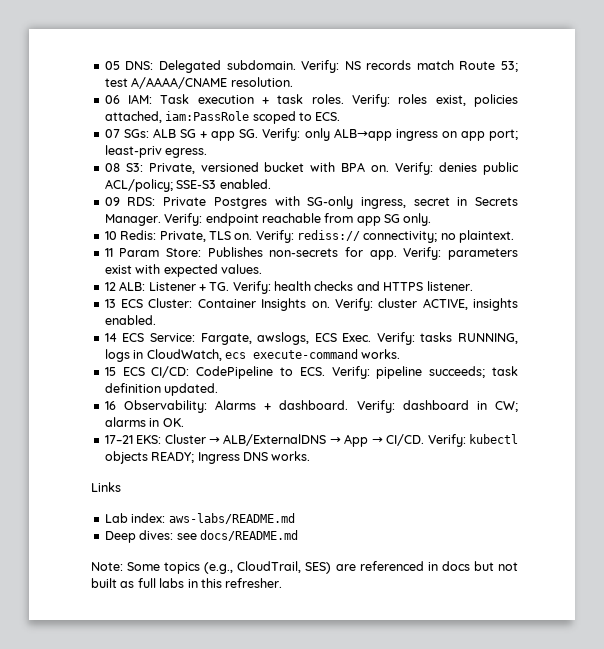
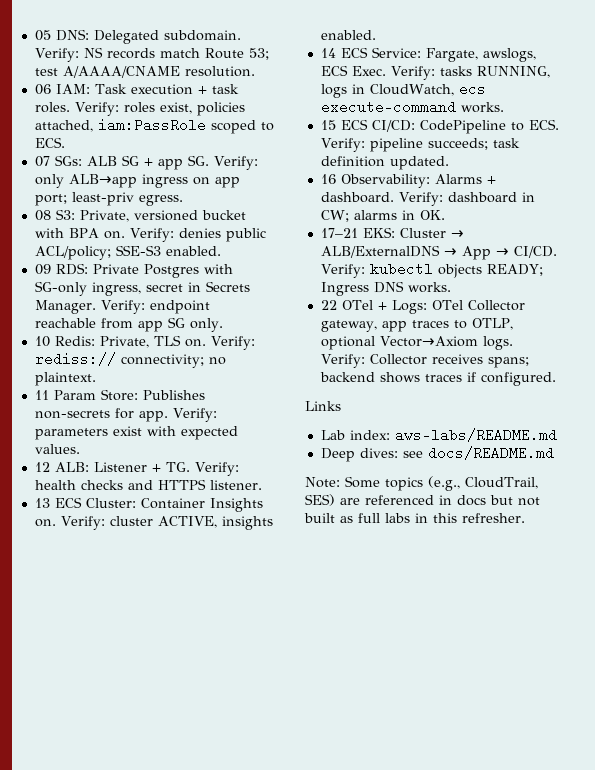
(311, 456) none -> [320,300,525,314] [320,318,513,332] [320,336,513,350] [320,354,529,368] [319,372,556,386] // 22 OTel + Logs: OTel Collector gateway, app traces to OTLP, optional Vector→Axiom logs. Verify: Collector receives spans; backend shows traces if configured.

